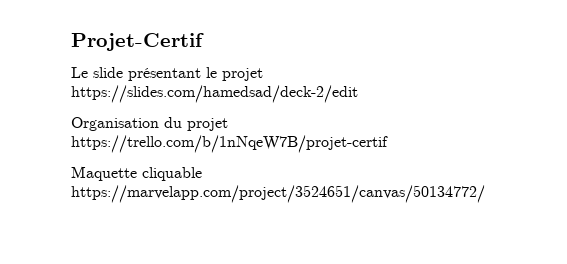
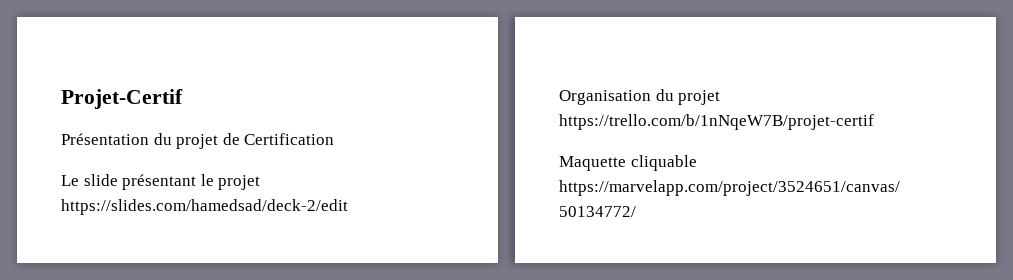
(204, 42) none -> [61,133,335,149] // Présentation du projet de Certification

